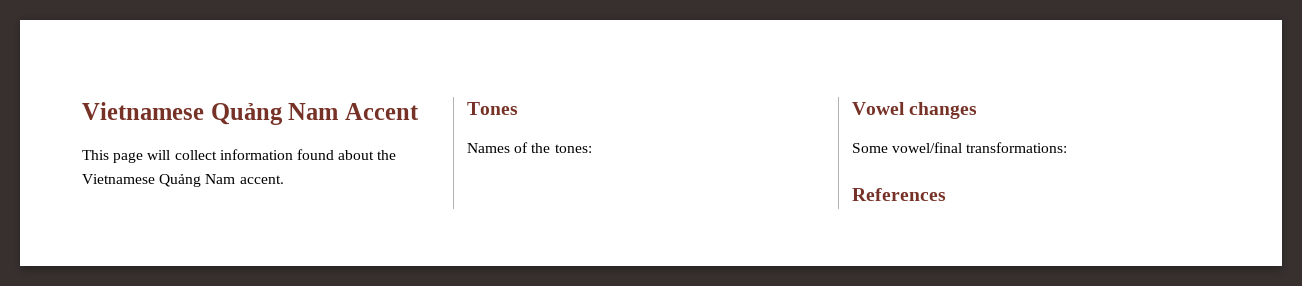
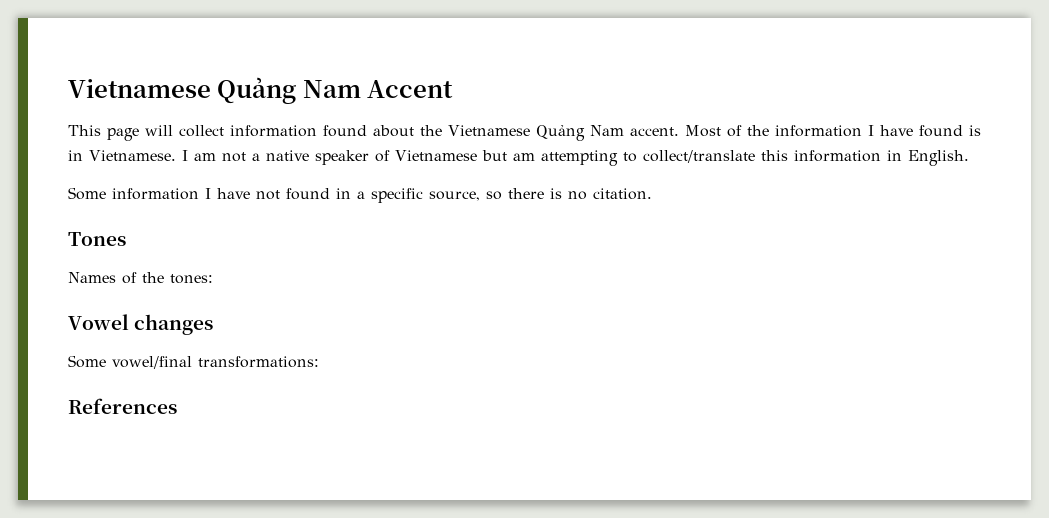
(284, 179) none -> [684,125,981,137] [68,150,969,166] [68,187,652,203] Most of the information I have found is in Vietnamese. I am not a native speaker of Vietnamese but am attempting to collect/translate this information in English. // Some information I have not found in a specific source, so there is no citation.

